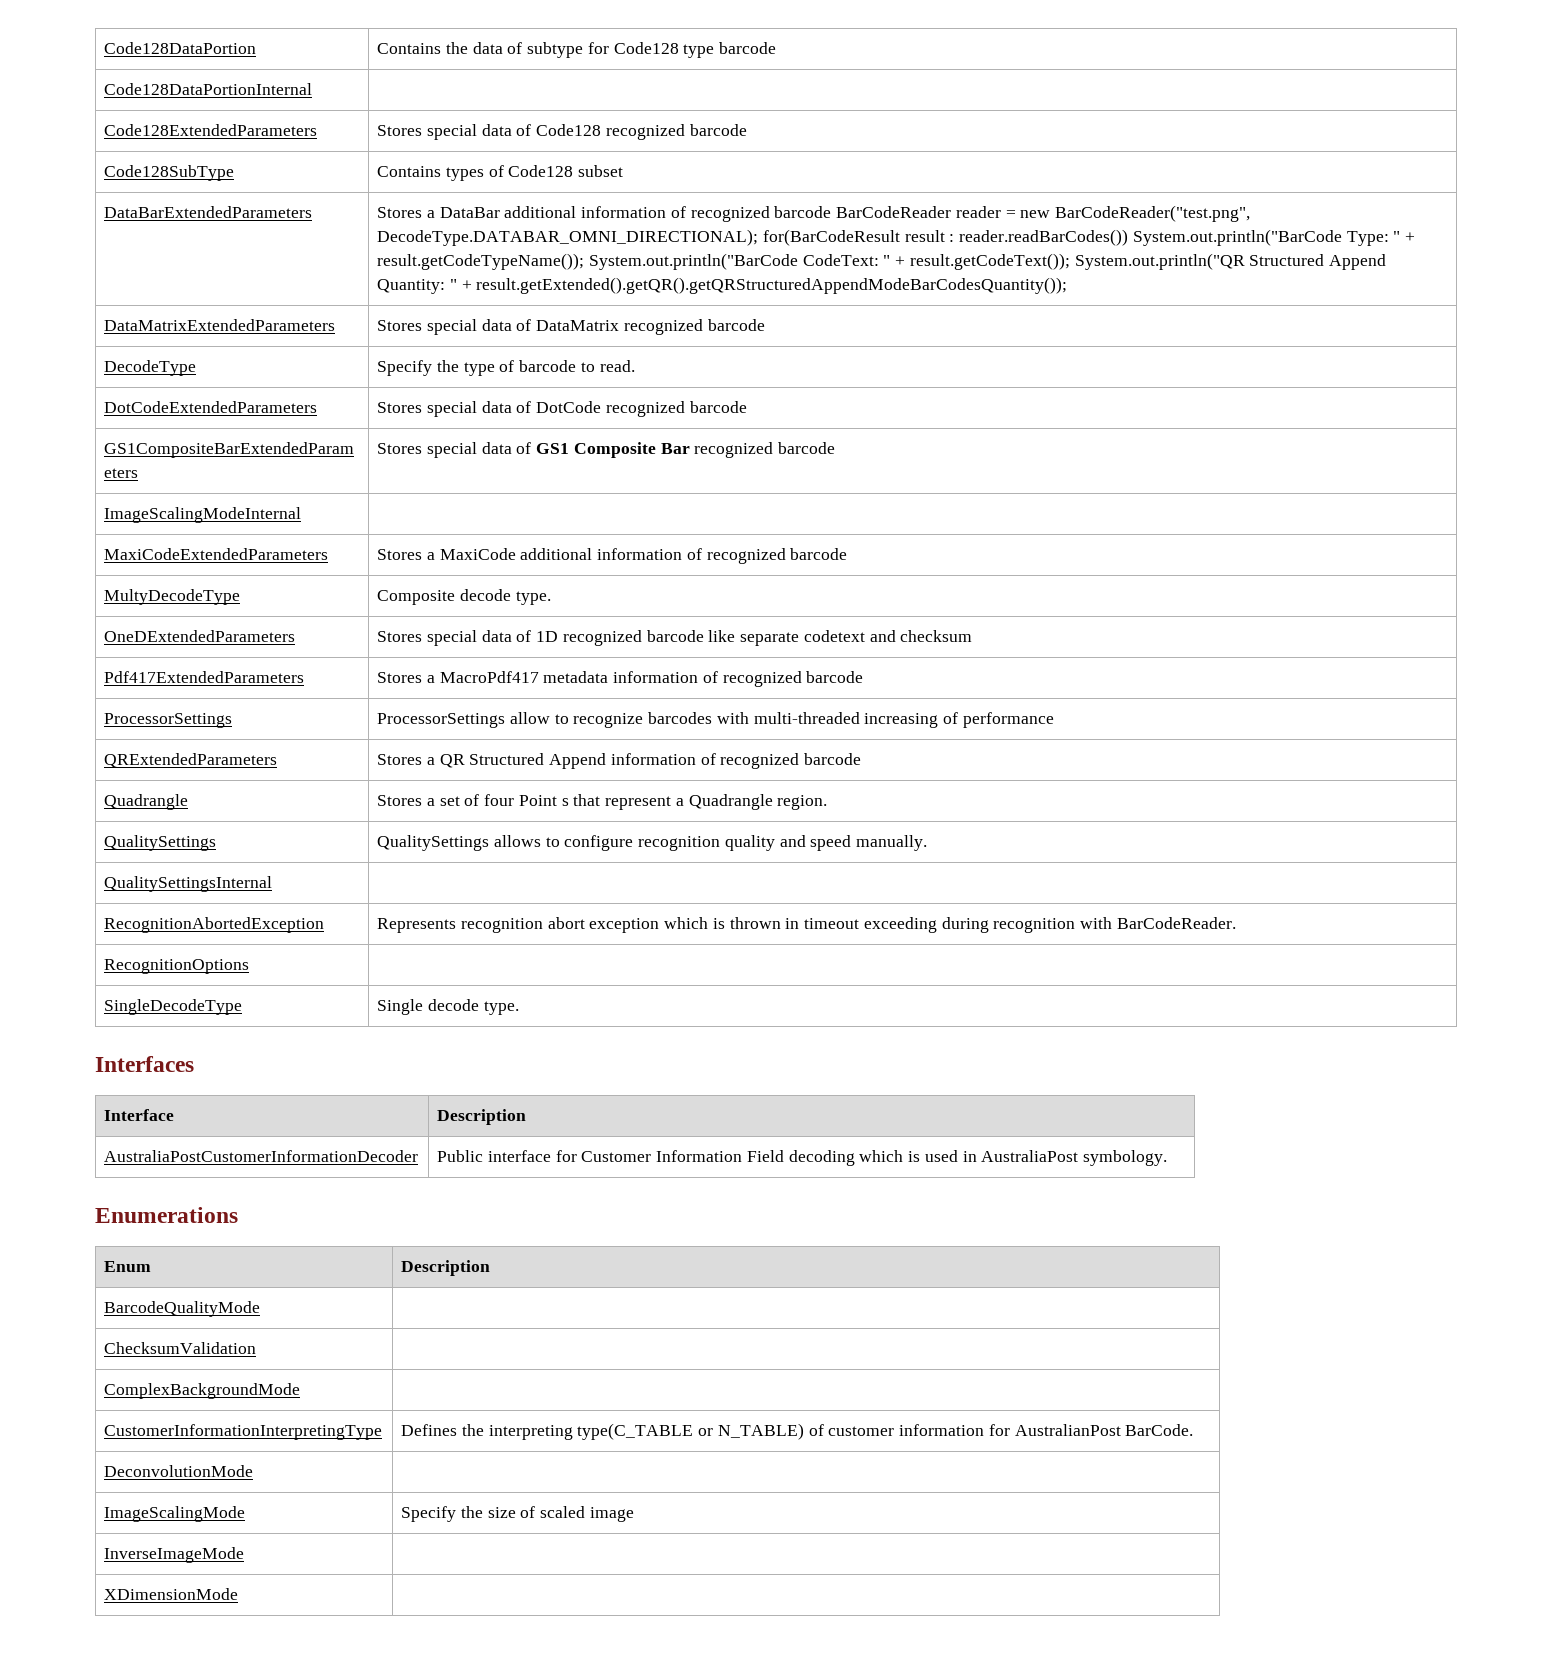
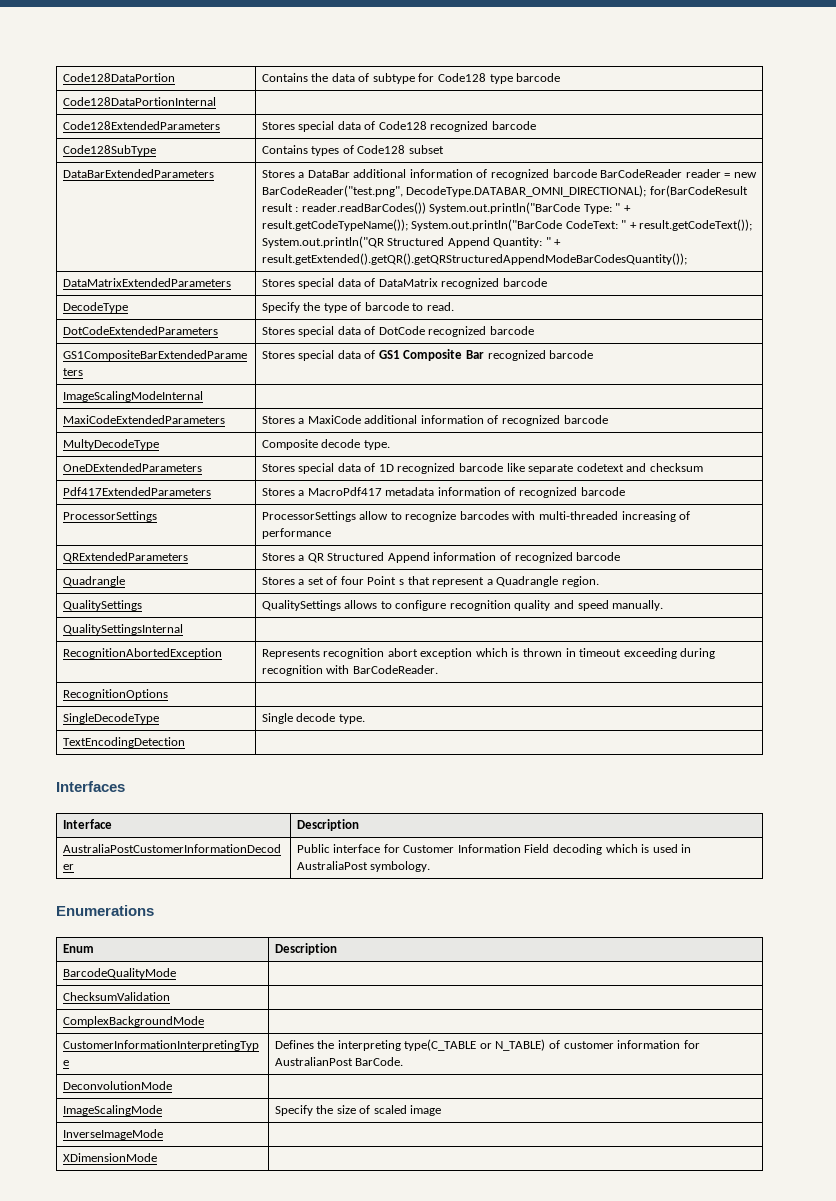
(519, 1008) none -> [62,737,185,748] // TextEncodingDetection |

